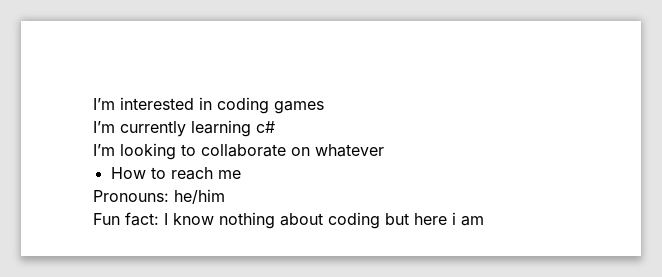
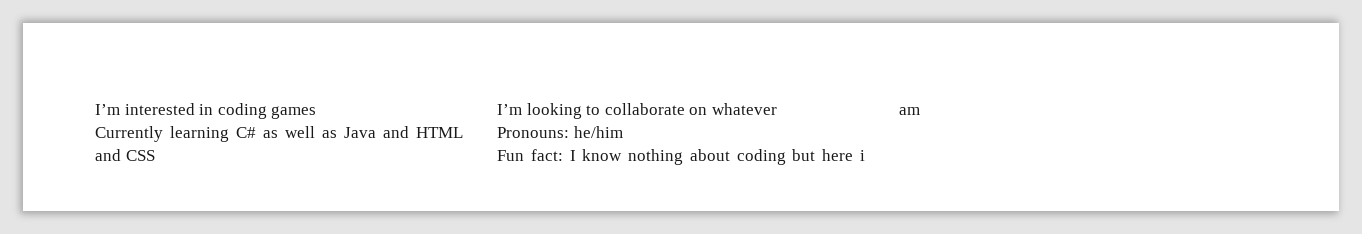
[93,120,275,137] I’m currently learning c# -> [95,126,463,142] [95,149,155,161] Currently learning C# as well as Java and HTML and CSS
[110,167,241,180] // How to reach me -> (777, 109) none

